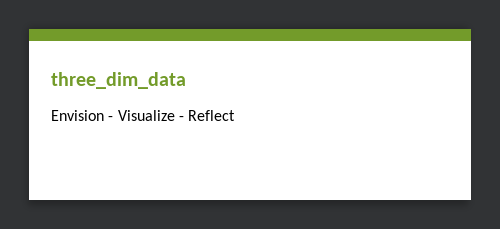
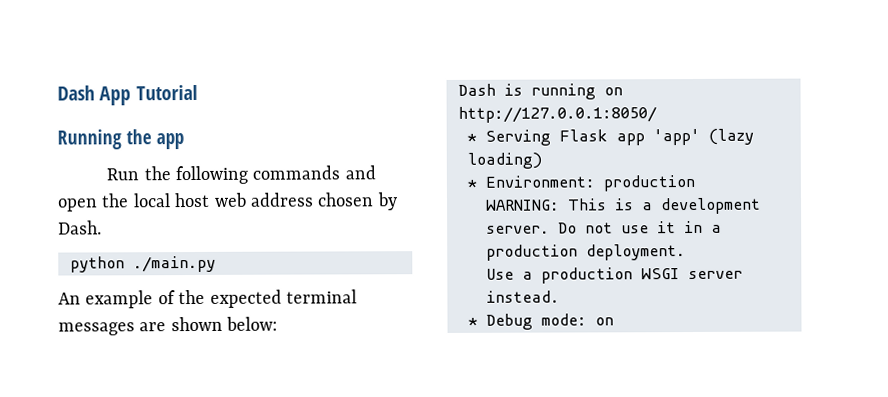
[51,72,186,89] [51,110,236,121] three_dim_data // Envision - Visualize - Reflect -> [57,84,198,106] [57,129,184,150] [106,165,376,185] [57,192,398,212] [58,220,102,235] [70,255,216,273] [58,289,357,309] [58,316,279,336] [458,83,623,100] [458,106,657,123] [467,128,754,146] [467,152,542,169] [467,174,695,192] [486,197,761,215] [486,220,722,234] [486,244,686,261] [486,267,743,284] [486,290,560,303] [468,313,614,330] Dash App Tutorial // Running the app // Run the following commands and open the local host web address chosen by Dash. // python ./main.py // An example of the expected terminal messages are shown below: // Dash is running on http://127.0.0.1:8050/ // * Serving Flask app 'app' (lazy loading) // * Environment: production // WARNING: This is a development server. Do not use it in a production deployment. // Use a production WSGI server instead. // * Debug mode: on

